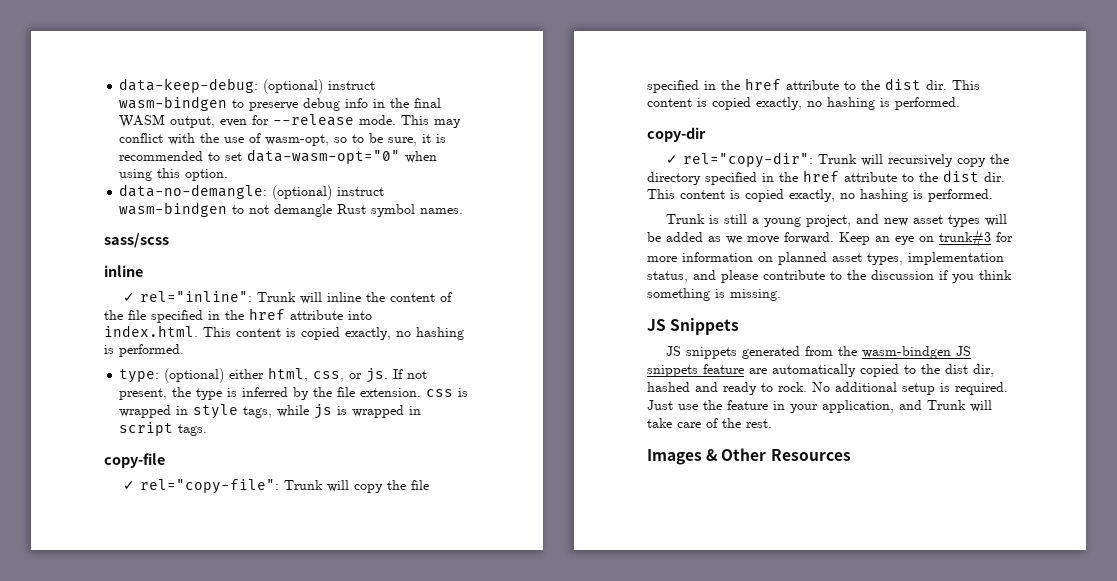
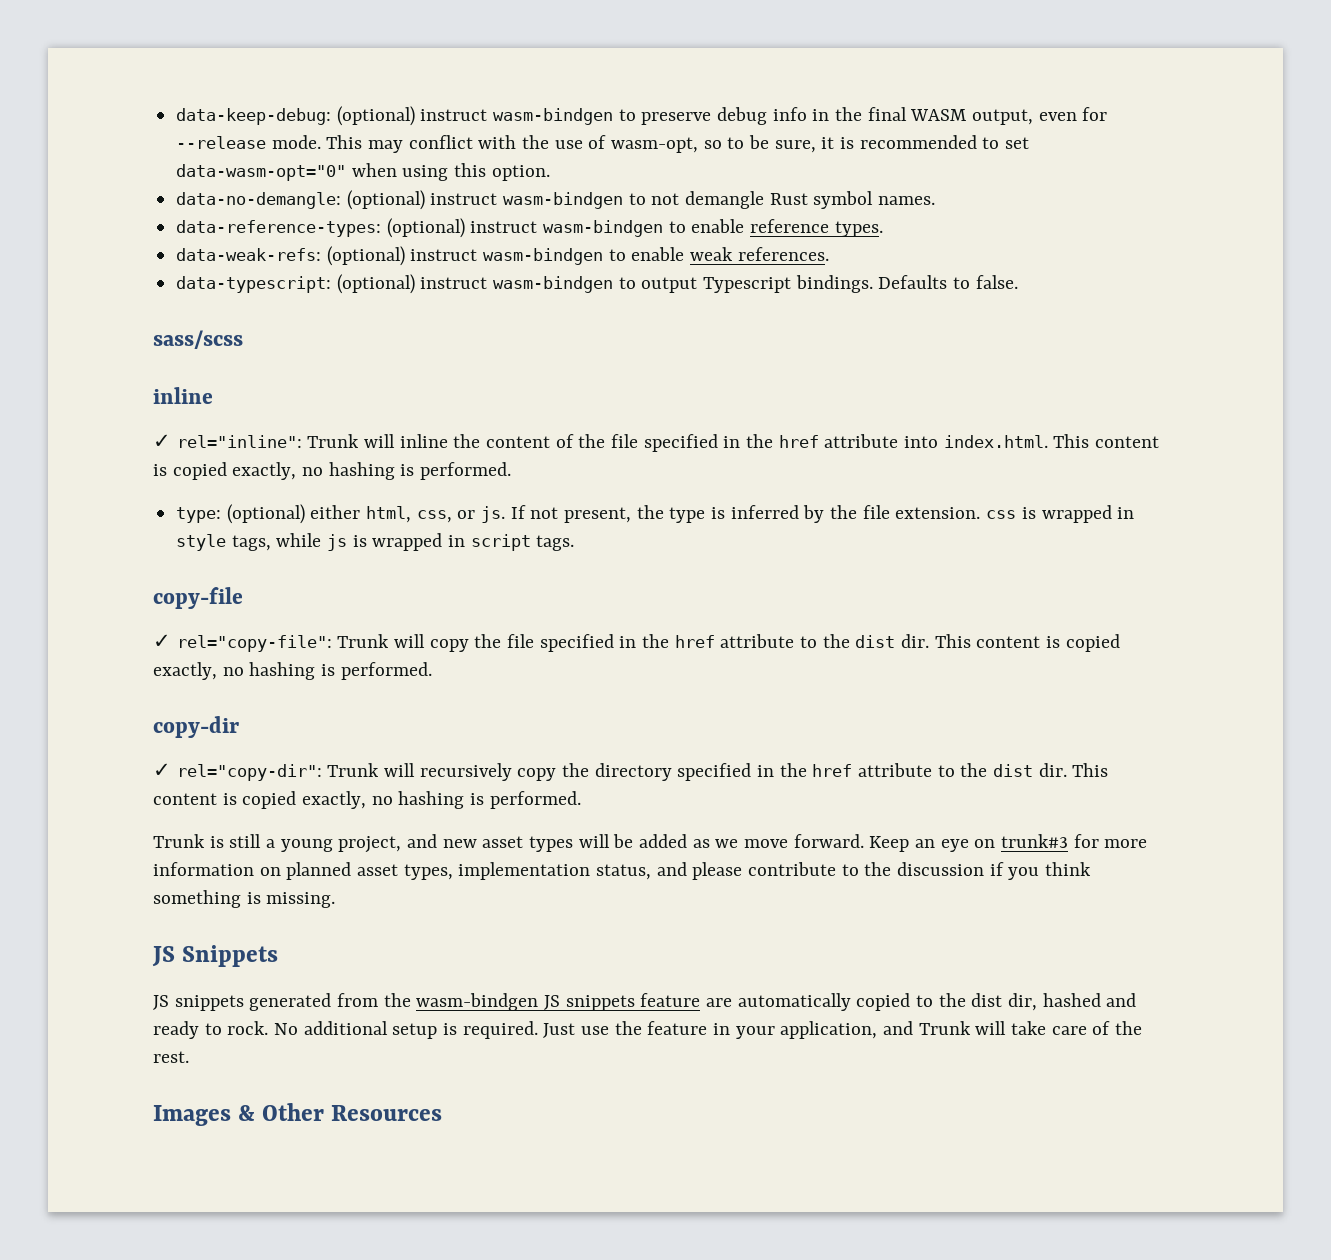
(464, 211) none -> [176,218,883,238] [176,246,829,266] [176,274,1018,294] // data-reference-types: (optional) instruct wasm-bindgen to enable reference types. // data-weak-refs: (optional) instruct wasm-bindgen to enable weak references. // data-typescript: (optional) instruct wasm-bindgen to output Typescript bindings. Defaults to false.

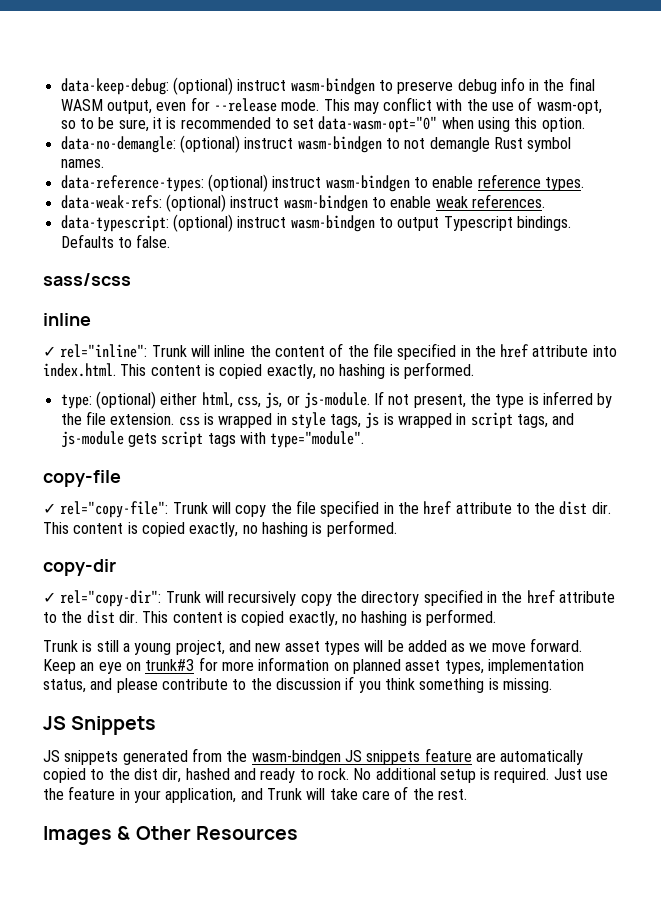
[457,506,506,523] or js. -> [265,392,370,409] js, or js-module.
[276,533,322,547] while -> (362, 421) none
[536,535,575,551] tags. -> [517,413,575,428] [60,431,365,448] tags, and js-module gets script tags with type="module".

